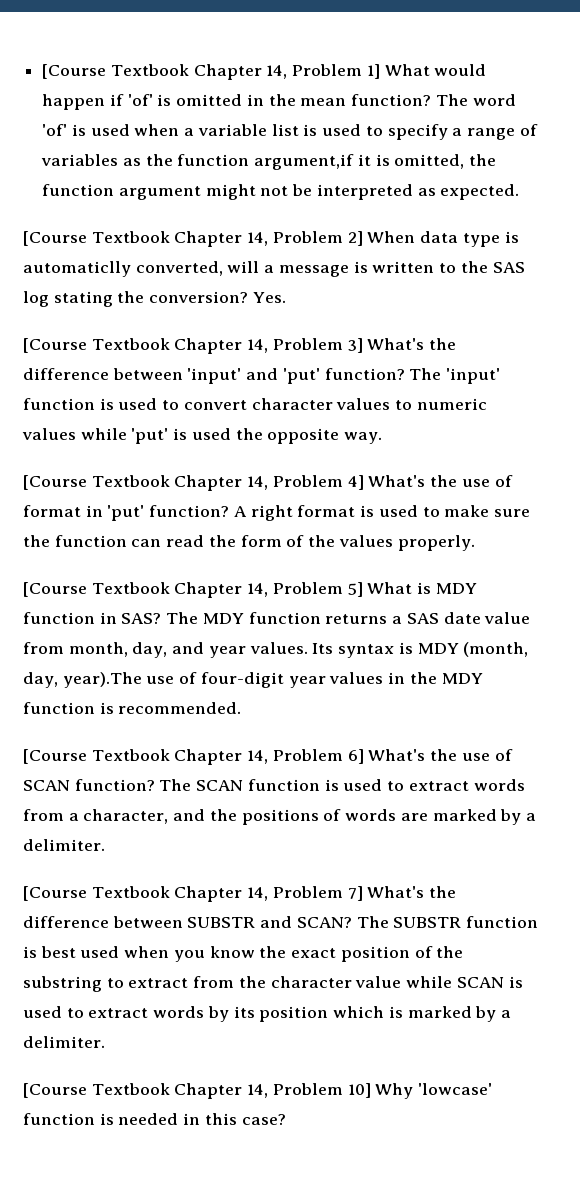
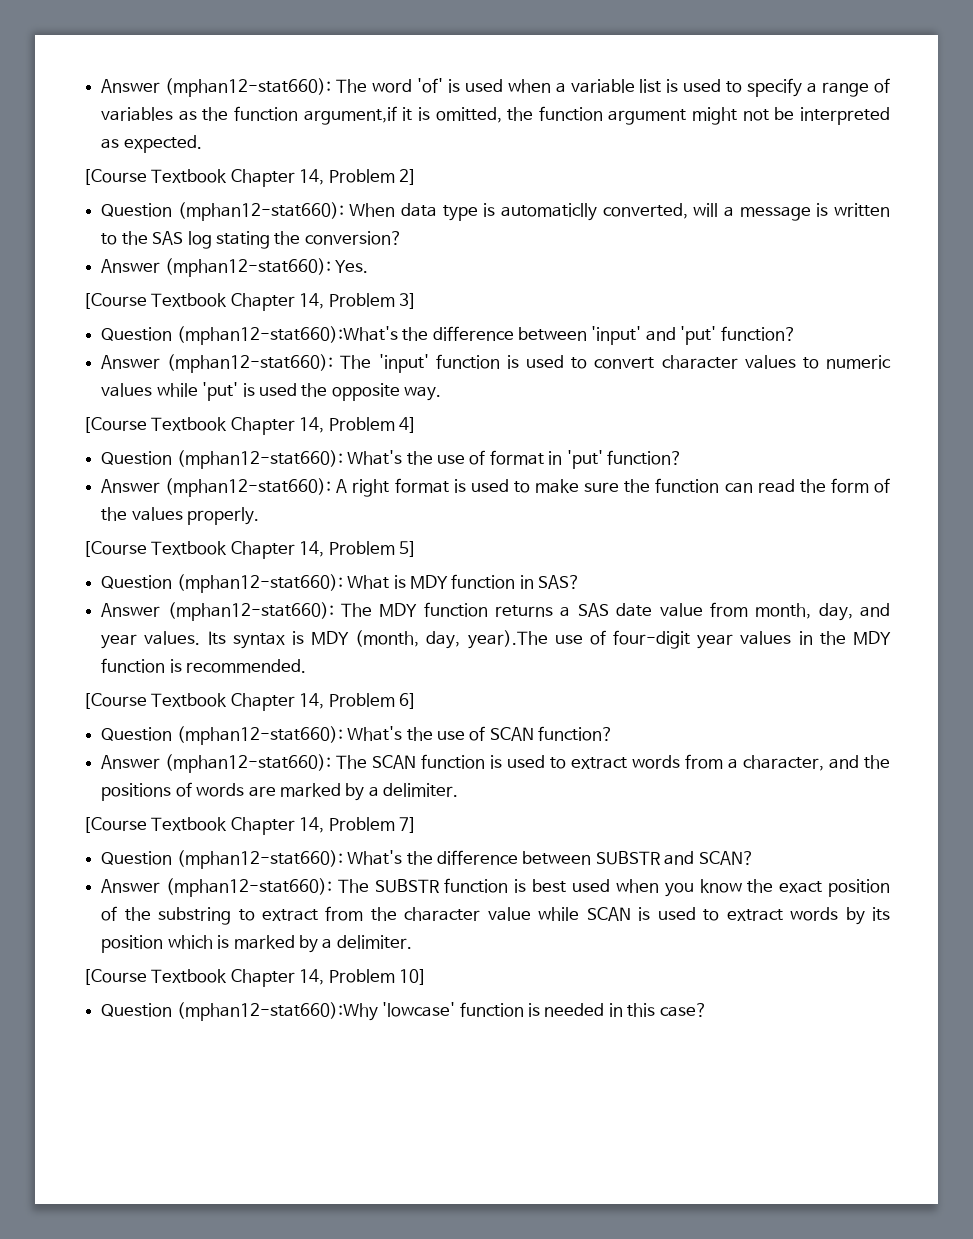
[42,64,487,80] [42,94,432,110] [Course Textbook Chapter 14, Problem 1] What would happen if 'of' is omitted in the mean function? -> [101,78,332,97] Answer (mphan12-stat660):
(363, 238) none -> [101,202,344,221] // Question (mphan12-stat660):
(249, 297) none -> [101,258,331,277] // Answer (mphan12-stat660):
[367,338,425,350] What's -> [101,326,398,345] // Question (mphan12-stat660):What's
(405, 374) none -> [101,354,334,373] // Answer (mphan12-stat660):
(364, 482) none -> [101,450,343,469] // Question (mphan12-stat660):
(230, 511) none -> [101,478,332,497] // Answer (mphan12-stat660):
(363, 589) none -> [101,574,343,593] // Question (mphan12-stat660):
(162, 618) none -> [101,602,334,621] // Answer (mphan12-stat660):
(364, 756) none -> [101,726,343,745] // Question (mphan12-stat660):
(155, 785) none -> [101,754,332,773] // Answer (mphan12-stat660):
(363, 893) none -> [101,850,343,869] // Question (mphan12-stat660):
(352, 922) none -> [101,878,332,897] // Answer (mphan12-stat660):
[375,1083,414,1099] Why -> [101,1002,378,1021] // Question (mphan12-stat660):Why

